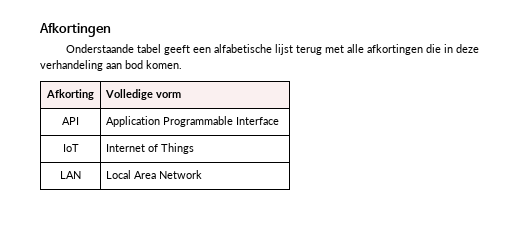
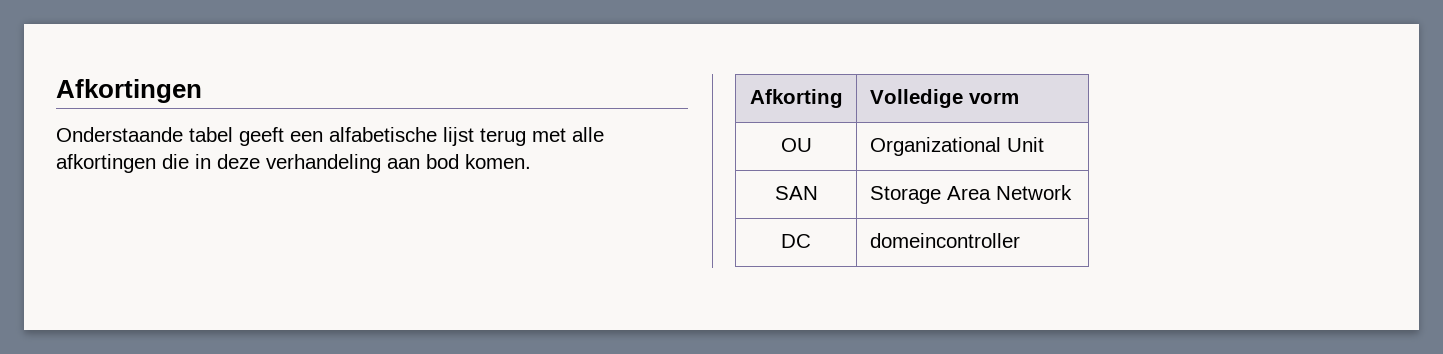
[62,117,79,125] [106,116,280,127] [62,144,79,152] [106,143,195,154] [60,171,81,179] [106,170,132,179] API | Application Programmable Interface // IoT | Internet of Things // LAN | Local -> [780,138,812,152] [869,137,1044,156] [774,186,818,200] [869,186,941,204] OU | Organizational Unit // SAN | Storage
(203, 174) none -> [781,234,811,248] [869,233,1020,248] // DC | domeincontroller

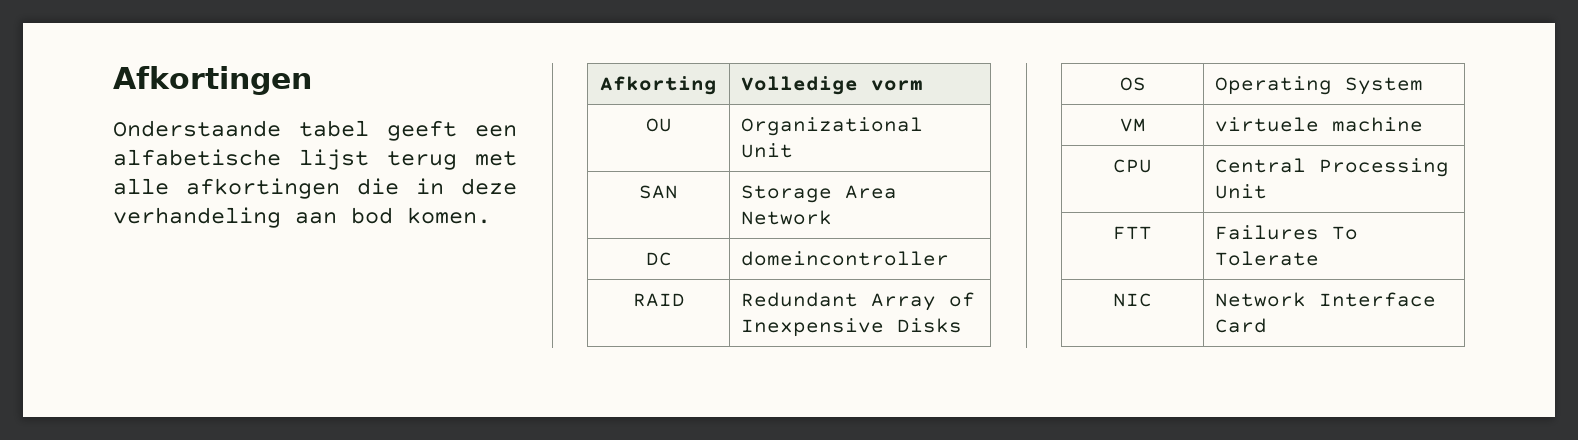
(1020, 240) none -> [632,293,685,307] [741,292,976,311] [741,318,963,337] [1119,77,1146,91] [1215,76,1424,95] [1119,118,1146,132] [1215,117,1424,132] [1113,159,1152,173] [1215,158,1450,177] [1215,184,1268,199] [1113,226,1152,240] [1215,225,1359,240] [1215,251,1320,266] [1113,293,1152,307] [1215,292,1437,307] [1215,318,1268,333] // RAID | Redundant Array of Inexpensive Disks // OS | Operating System // VM | virtuele machine // CPU | Central Processing Unit // FTT | Failures To Tolerate // NIC | Network Interface Card

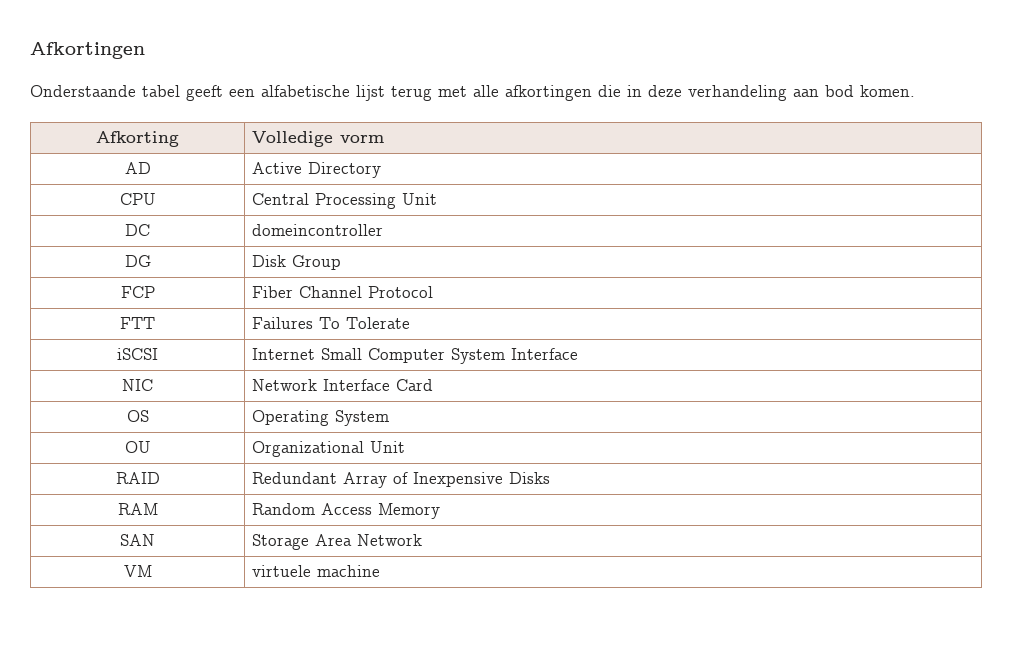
[645,118,672,132] [741,117,924,136] [741,143,794,158] [639,185,678,199] [741,185,898,203] [741,210,833,225] [645,252,672,266] [741,251,950,266] OU | Organizational Unit // SAN | Storage Area Network // DC | domeincontroller -> [124,162,151,174] [251,162,381,178] [119,193,156,205] [251,193,437,209] [125,224,150,236] [251,224,383,236] [124,255,151,267] [251,255,341,270] [120,286,155,298] [251,286,433,298] [120,317,155,329] [251,317,410,329] [117,348,158,360] [251,348,578,364] [122,379,153,391] [251,379,433,391] [126,410,149,422] [251,410,389,426] [124,441,151,453] [251,441,405,457] AD | Active Directory // CPU | Central Processing Unit // DC | domeincontroller // DG | Disk Group // FCP | Fiber Channel Protocol // FTT | Failures To Tolerate // iSCSI | Internet Small Computer System Interface // NIC | Network Interface Card // OS | Operating System // OU | Organizational Unit
[1119,77,1146,91] [1215,76,1424,95] [1119,118,1146,132] [1215,117,1424,132] [1113,159,1152,173] [1215,158,1450,177] [1215,184,1268,199] [1113,226,1152,240] [1215,225,1359,240] [1215,251,1320,266] [1113,293,1152,307] [1215,292,1437,307] [1215,318,1268,333] OS | Operating System // VM | virtuele machine // CPU | Central Processing Unit // FTT | Failures To Tolerate // NIC | Network Interface Card -> [117,503,158,515] [251,503,440,519] [120,534,155,546] [251,534,422,550] [123,565,152,577] [251,565,380,577] RAM | Random Access Memory // SAN | Storage Area Network // VM | virtuele machine

